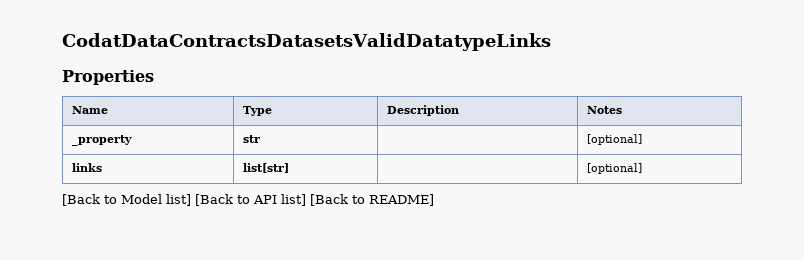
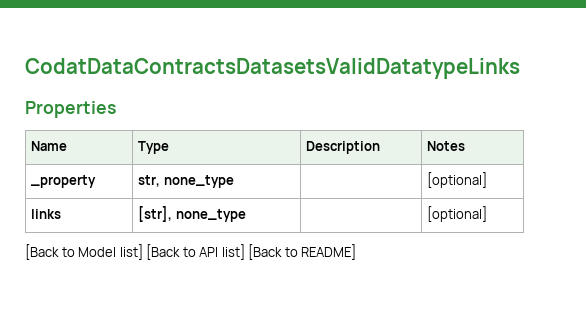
[242,135,260,143] str -> [138,175,234,188] str, none_type
[242,163,289,173] list[str] -> [138,206,246,222] [str], none_type

